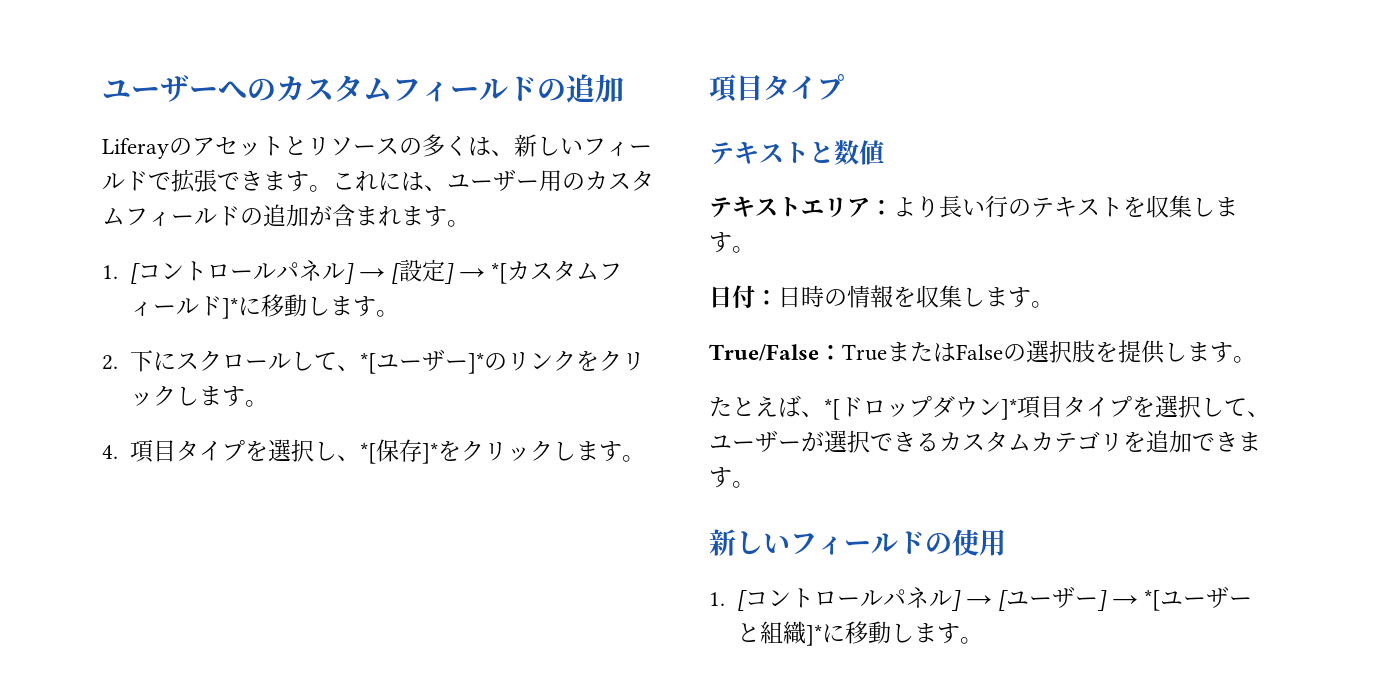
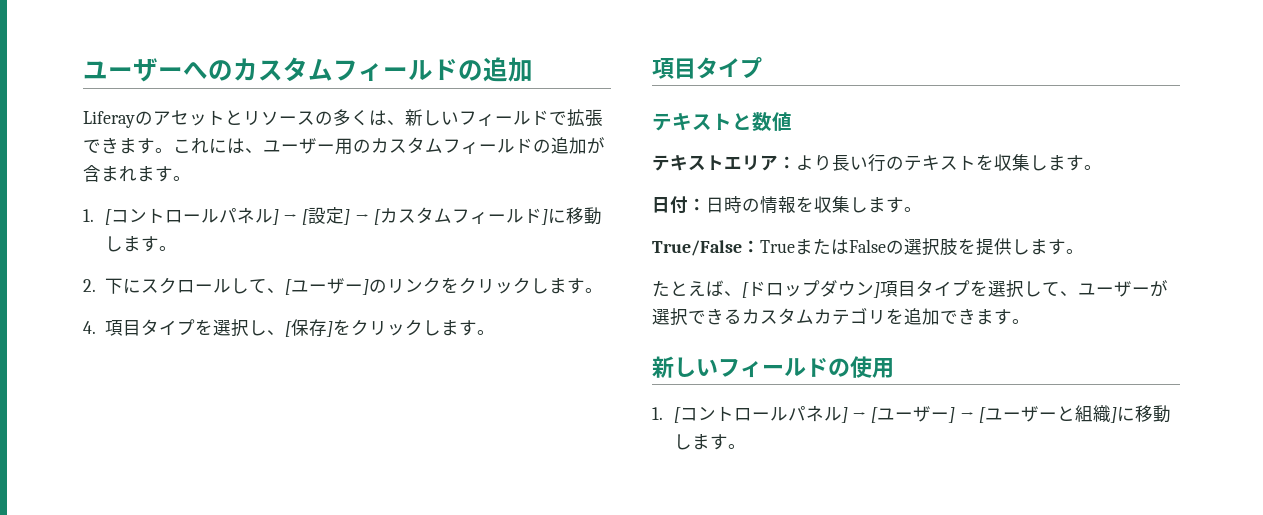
[491,260,623,284] [129,296,238,319] *[カスタムフィールド]* -> [373,207,548,225] [カスタムフィールド]
[359,349,484,374] *[ユーザー]* -> [284,278,369,295] [ユーザー]
[359,439,438,464] *[保存]* -> [284,319,333,337] [保存]
[824,398,840,420] *[ -> [742,282,749,298] [
[1001,398,1017,420] ]* -> [873,282,880,298] ]
[1144,589,1161,611] *[ -> [978,407,986,423] [
[805,624,822,646] ]* -> [1109,407,1117,423] ]

